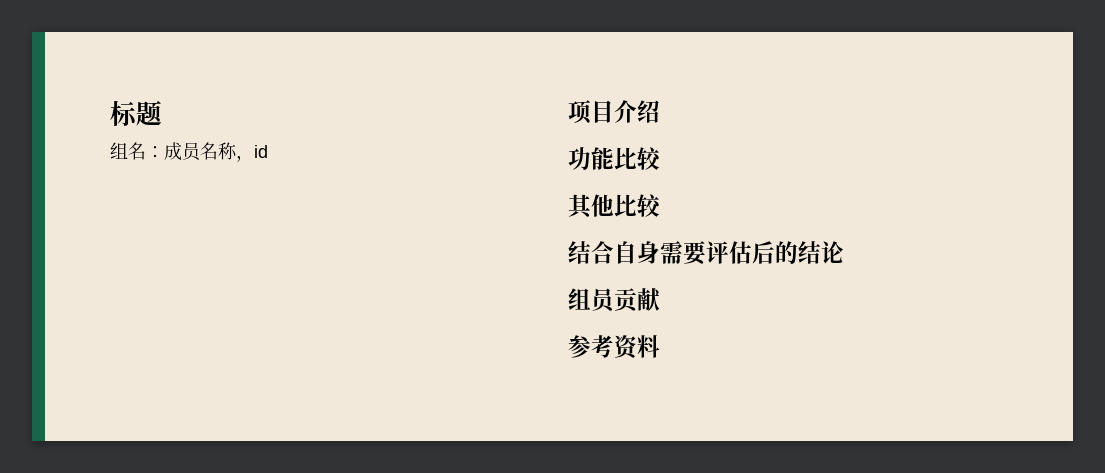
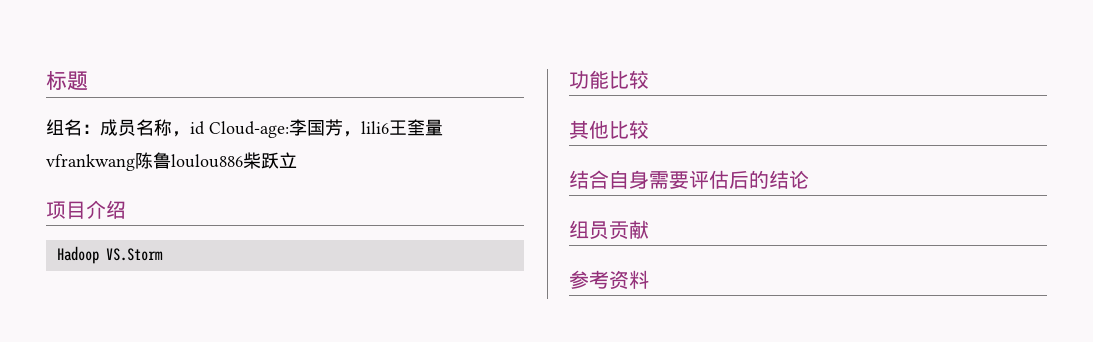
(268, 151) none -> [209,119,443,138] [46,152,297,171] Cloud-age:李国芳，lili6王奎量vfrankwang陈鲁loulou886柴跃立
(660, 111) none -> [56,246,163,264] // Hadoop VS.Storm

